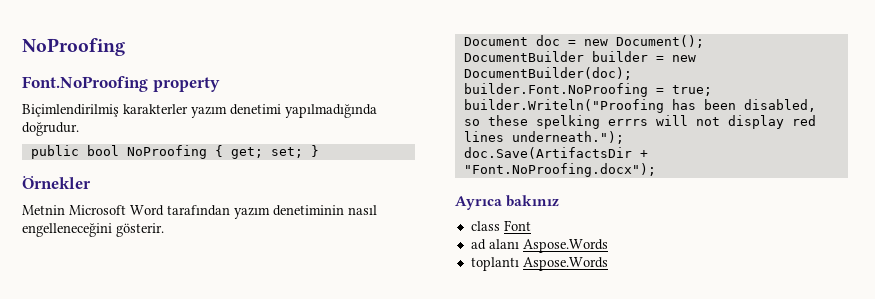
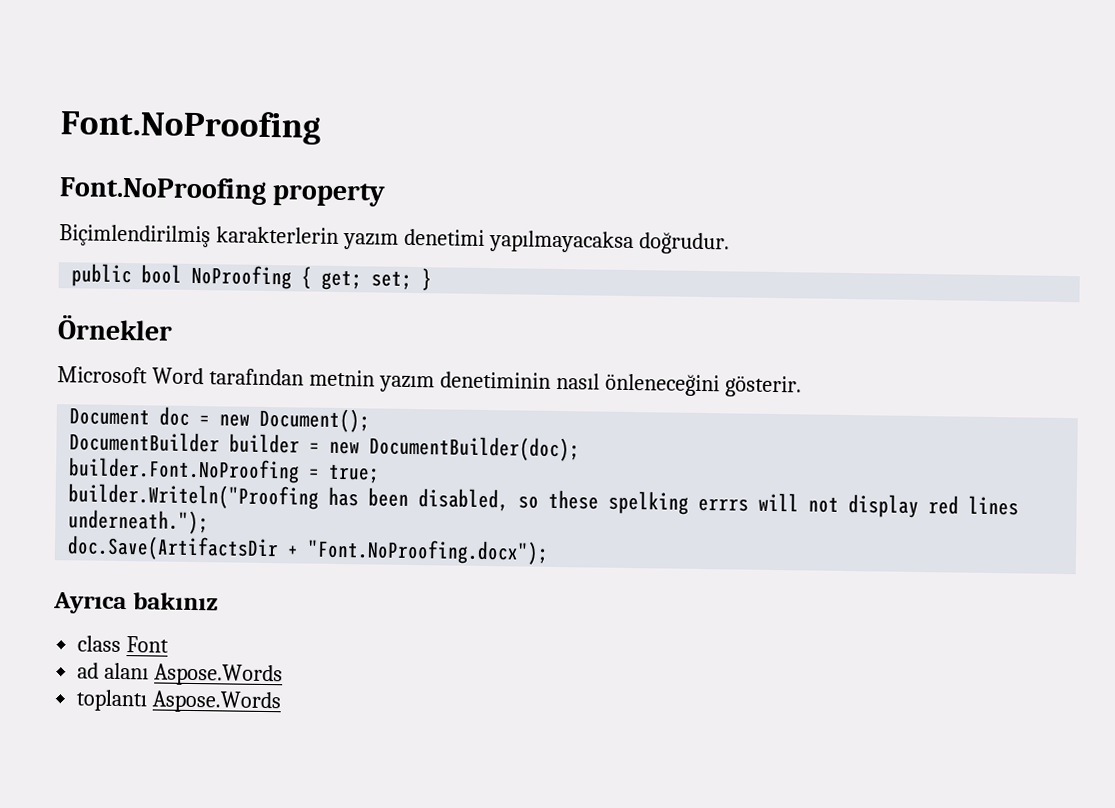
[22,38,125,56] NoProofing -> [60,109,321,145] Font.NoProofing
[123,104,188,114] karakterler -> [215,226,339,244] karakterlerin
[285,104,377,118] yapılmadığında -> [488,230,634,254] yapılmayacaksa
[22,205,65,215] Metnin -> (173, 328) none
(230, 210) none -> [308,369,375,387] metnin
[22,223,112,237] engelleneceğini -> [604,373,720,397] önleneceğini

